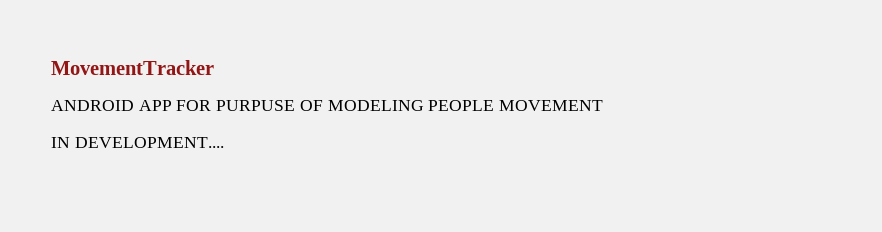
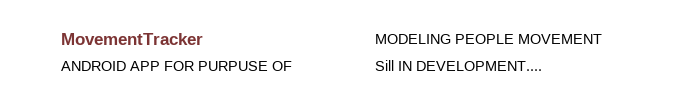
(604, 105) none -> [375,60,394,71] Sill

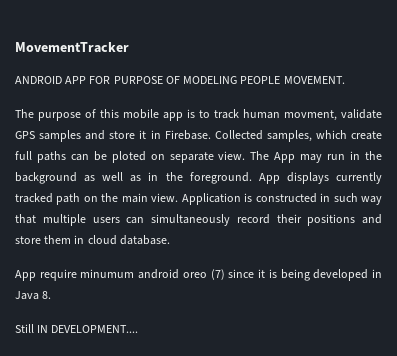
[198,61,268,71] PURPUSE -> [113,76,163,84] PURPOSE
[518,34,602,44] [375,60,394,71] MOVEMENT // Sill -> [283,76,345,84] [15,109,382,121] [15,130,382,142] [15,151,382,163] [15,172,382,184] [15,193,382,205] [15,214,382,226] [15,235,170,245] [15,269,382,281] [15,291,52,300] [15,324,34,333] MOVEMENT. // The purpose of this mobile app is to track human movment, validate GPS samples and store it in Firebase. Collected samples, which create full paths can be ploted on separate view. The App may run in the background as well as in the foreground. App displays currently tracked path on the main view. Application is constructed in such way that multiple users can simultaneously record their positions and store them in cloud database. // App require minumum android oreo (7) since it is being developed in Java 8. // Still

